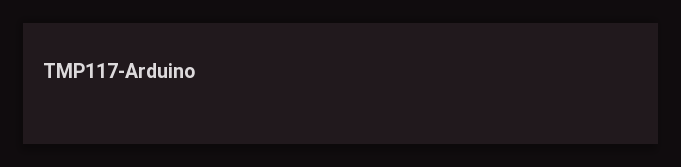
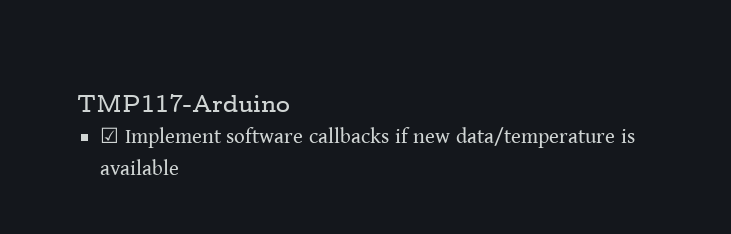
(195, 70) none -> [100,127,635,148] [100,159,180,175] // ☑ Implement software callbacks if new data/temperature is available

